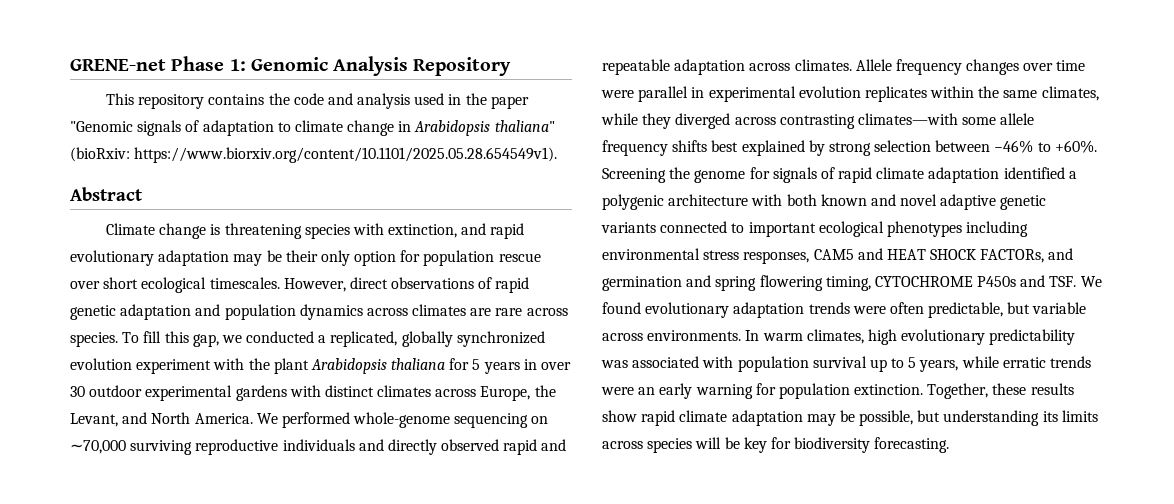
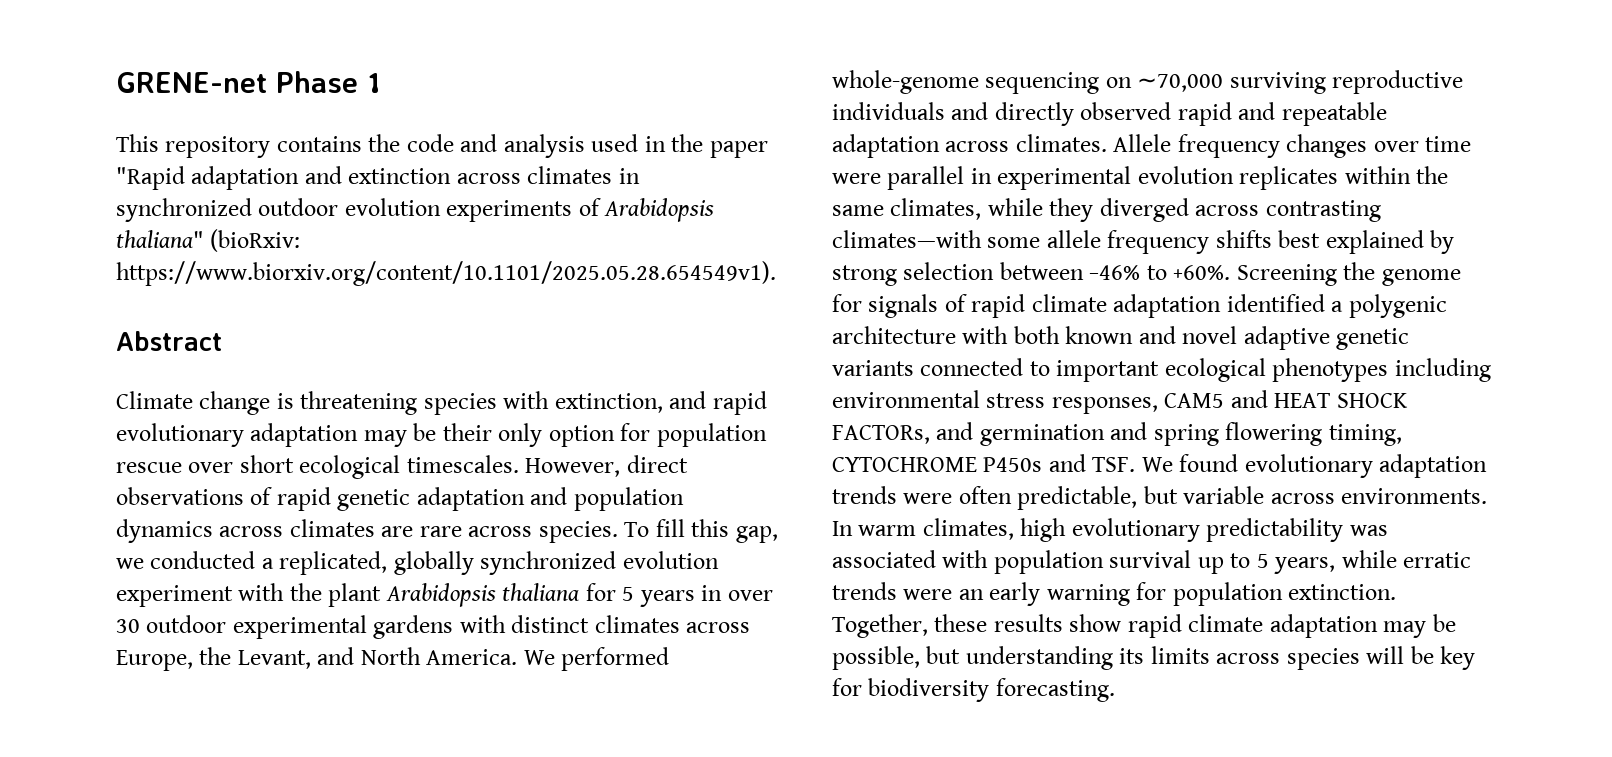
[229,56,512,76] 1: Genomic Analysis Repository -> [367,73,381,93] 1
[70,120,412,136] "Genomic signals of adaptation to climate change in -> [116,166,640,190] [116,198,601,222] "Rapid adaptation and extinction across climates in synchronized outdoor evolution experiments of

